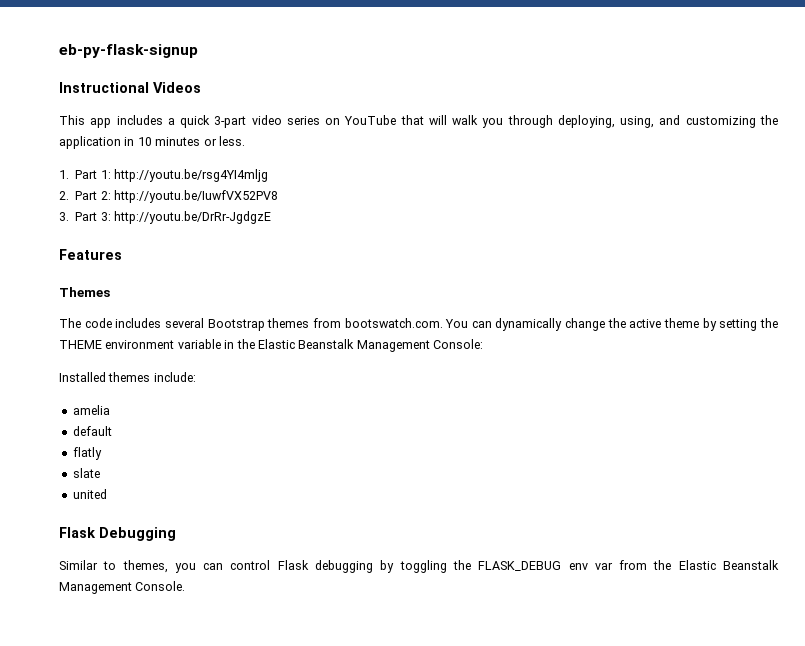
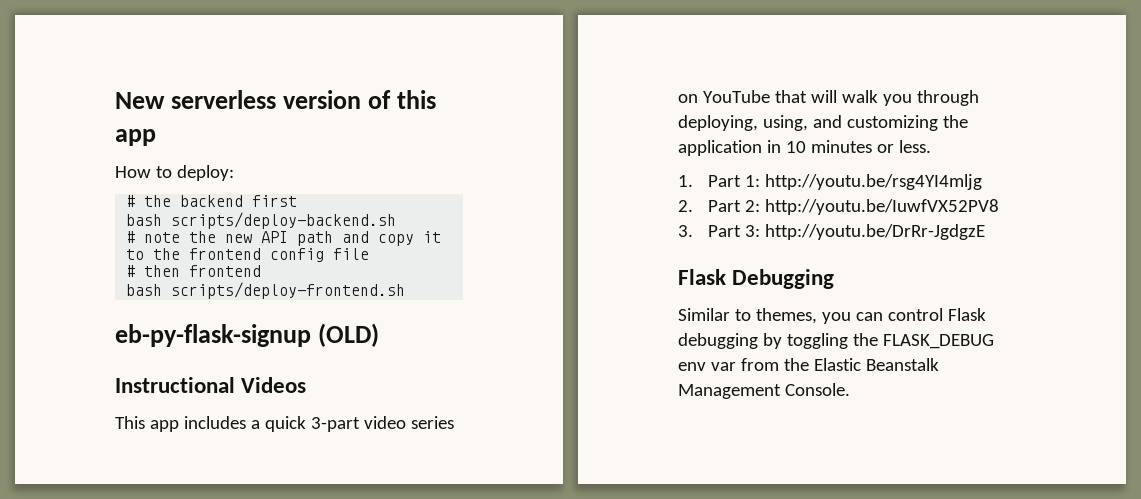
(59, 51) none -> [115,90,437,109] [115,129,156,146] [115,165,234,181] [126,195,298,207] [126,212,397,229] [126,231,442,246] [126,248,370,262] [126,265,262,277] [126,282,406,299] New serverless version of this app // How to deploy: // # the backend first // bash scripts/deploy-backend.sh // # note the new API path and copy it to the frontend config file // # then frontend // bash scripts/deploy-frontend.sh //
(198, 51) none -> [318,323,380,347] (OLD)
[59,249,122,260] [59,287,110,297] [59,318,778,331] [59,339,483,352] [59,372,196,382] [72,405,110,415] [72,426,112,436] [72,447,102,460] [72,468,100,478] [72,489,107,499] // Features // Themes // The code includes several Bootstrap themes from bootswatch.com. You can dynamically change the active theme by setting the THEME environment variable in the Elastic Beanstalk Management Console: // Installed themes include: // amelia // default // flatly // slate // united -> (986, 232) none

